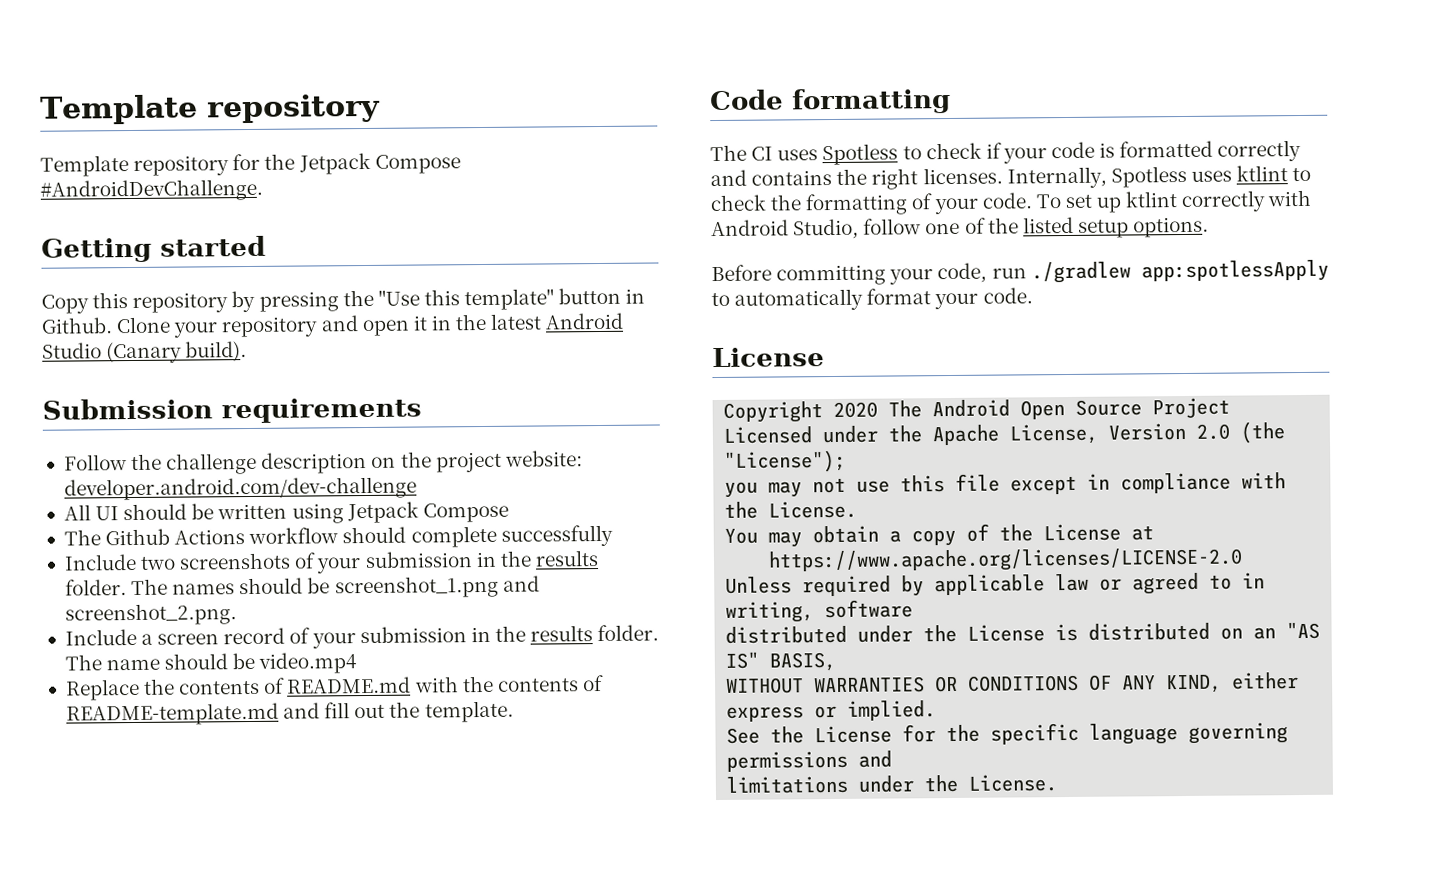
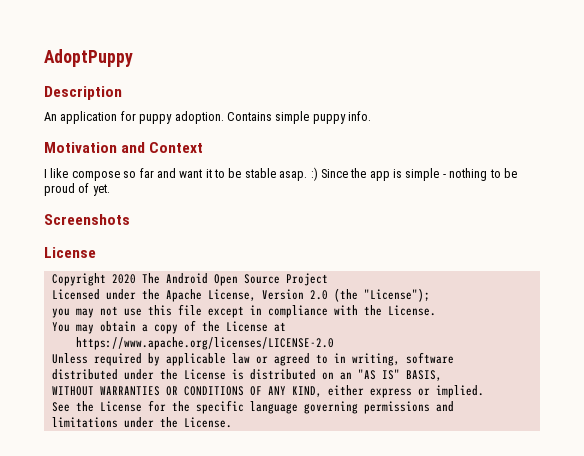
[39,93,381,125] [40,152,461,177] [40,178,263,202] [41,235,266,263] [41,287,646,314] [41,312,625,338] [42,341,248,364] [42,397,422,424] [63,450,583,475] [63,476,417,501] [63,501,509,524] [63,524,613,548] [63,550,599,574] [64,575,540,599] [64,603,237,626] [64,624,660,649] [64,652,358,674] [64,674,604,701] [65,700,514,726] [709,87,951,115] [710,139,1302,166] [710,165,1312,190] [710,189,1312,216] [711,216,1210,240] [711,259,1329,286] [711,287,1033,311] Template repository // Template repository for the Jetpack Compose #AndroidDevChallenge. // Getting started // Copy this repository by pressing the "Use this template" button in Github. Clone your repository and open it in the latest Android Studio (Canary build). // Submission requirements // Follow the challenge description on the project website: developer.android.com/dev-challenge // All UI should be written using Jetpack Compose // The Github Actions workflow should complete successfully // Include two screenshots of your submission in the results folder. The names should be screenshot_1.png and screenshot_2.png. // Include a screen record of your submission in the results folder. The name should be video.mp4 // Replace the contents of README.md with the contents of README-template.md and fill out the template. // Code formatting // The CI uses Spotless to check if your code is formatted correctly and contains the right licenses. Internally, Spotless uses ktlint to check the formatting of your code. To set up ktlint correctly with Android Studio, follow one of the listed setup options. // Before committing your code, run ./gradlew app:spotlessApply to automatically format your code. -> [44,49,133,67] [44,86,122,100] [44,111,371,124] [44,142,204,153] [44,167,517,181] [44,183,110,196] [44,214,130,225] AdoptPuppy // Description // An application for puppy adoption. Contains simple puppy info. // Motivation and Context // I like compose so far and want it to be stable asap. :) Since the app is simple - nothing to be proud of yet. // Screenshots

